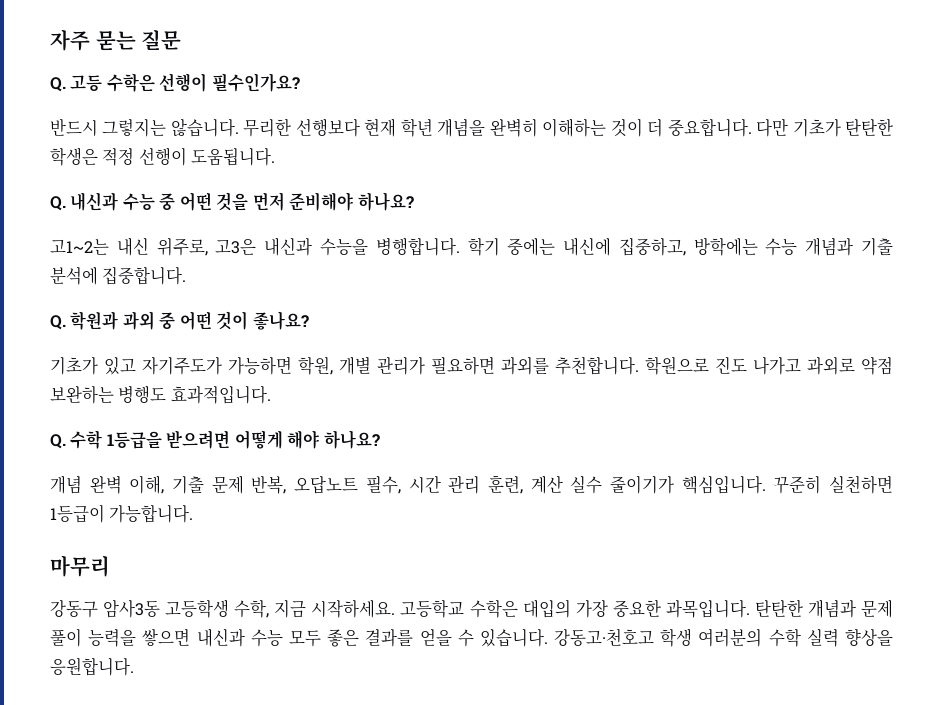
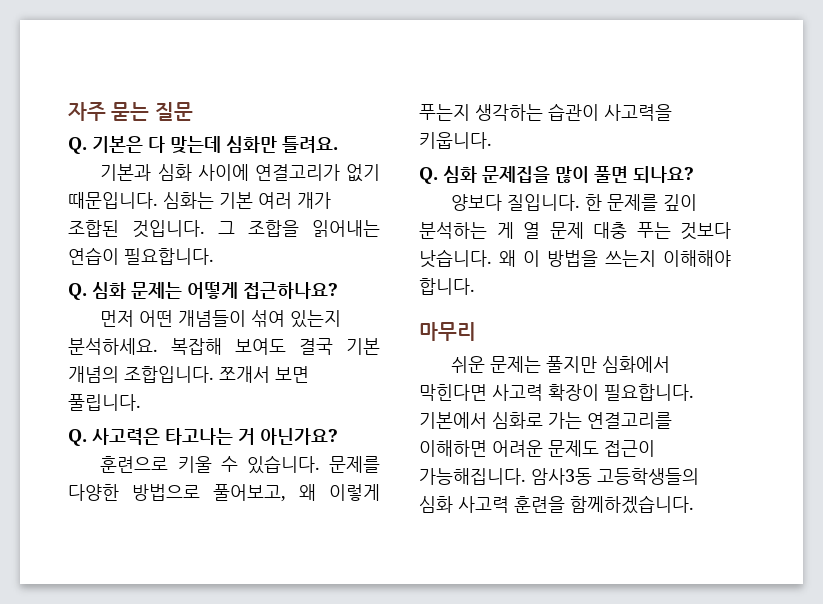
[70,73,300,92] [50,118,894,137] [50,147,276,166] [50,192,414,211] [50,237,894,256] [50,266,187,285] [50,311,309,330] [50,356,893,375] [50,385,271,404] [50,430,380,449] [50,475,893,494] [50,504,194,523] [50,555,110,577] [50,599,893,618] [50,628,893,647] [50,657,134,676] 고등 수학은 선행이 필수인가요? // 반드시 그렇지는 않습니다. 무리한 선행보다 현재 학년 개념을 완벽히 이해하는 것이 더 중요합니다. 다만 기초가 탄탄한 학생은 적정 선행이 도움됩니다. // Q. 내신과 수능 중 어떤 것을 먼저 준비해야 하나요? // 고1~2는 내신 위주로, 고3은 내신과 수능을 병행합니다. 학기 중에는 내신에 집중하고, 방학에는 수능 개념과 기출 분석에 집중합니다. // Q. 학원과 과외 중 어떤 것이 좋나요? // 기초가 있고 자기주도가 가능하면 학원, 개별 관리가 필요하면 과외를 추천합니다. 학원으로 진도 나가고 과외로 약점 보완하는 병행도 효과적입니다. // Q. 수학 1등급을 받으려면 어떻게 해야 하나요? // 개념 완벽 이해, 기출 문제 반복, 오답노트 필수, 시간 관리 훈련, 계산 실수 줄이기가 핵심입니다. 꾸준히 실천하면 1등급이 가능합니다. // 마무리 // 강동구 암사3동 고등학생 수학, 지금 시작하세요. 고등학교 수학은 대입의 가장 중요한 과목입니다. 탄탄한 개념과 문제 풀이 능력을 쌓으면 내신과 수능 모두 좋은 결과를 얻을 수 있습니다. 강동고·천호고 학생 여러분의 수학 실력 향상을 응원합니다. -> [92,136,338,154] [100,164,380,182] [68,192,331,209] [68,220,380,238] [68,247,214,265] [68,282,338,300] [100,310,342,328] [68,338,380,355] [68,366,309,383] [68,394,141,411] [68,428,338,446] [100,455,381,474] [68,484,380,502] [419,103,672,121] [419,132,492,149] [419,166,694,184] [451,194,698,211] [419,222,731,240] [419,249,731,268] [419,278,475,295] [419,322,476,341] [451,356,671,373] [419,384,694,401] [419,412,672,429] [419,440,655,457] [419,468,699,485] [419,495,694,514] 기본은 다 맞는데 심화만 틀려요. // 기본과 심화 사이에 연결고리가 없기 때문입니다. 심화는 기본 여러 개가 조합된 것입니다. 그 조합을 읽어내는 연습이 필요합니다. // Q. 심화 문제는 어떻게 접근하나요? // 먼저 어떤 개념들이 섞여 있는지 분석하세요. 복잡해 보여도 결국 기본 개념의 조합입니다. 쪼개서 보면 풀립니다. // Q. 사고력은 타고나는 거 아닌가요? // 훈련으로 키울 수 있습니다. 문제를 다양한 방법으로 풀어보고, 왜 이렇게 푸는지 생각하는 습관이 사고력을 키웁니다. // Q. 심화 문제집을 많이 풀면 되나요? // 양보다 질입니다. 한 문제를 깊이 분석하는 게 열 문제 대충 푸는 것보다 낫습니다. 왜 이 방법을 쓰는지 이해해야 합니다. // 마무리 // 쉬운 문제는 풀지만 심화에서 막힌다면 사고력 확장이 필요합니다. 기본에서 심화로 가는 연결고리를 이해하면 어려운 문제도 접근이 가능해집니다. 암사3동 고등학생들의 심화 사고력 훈련을 함께하겠습니다.

